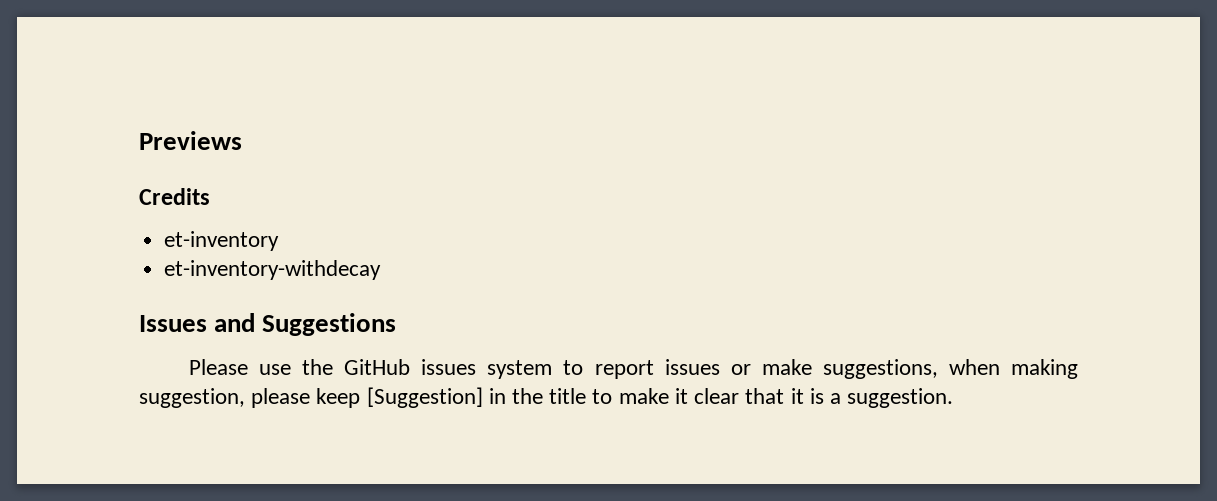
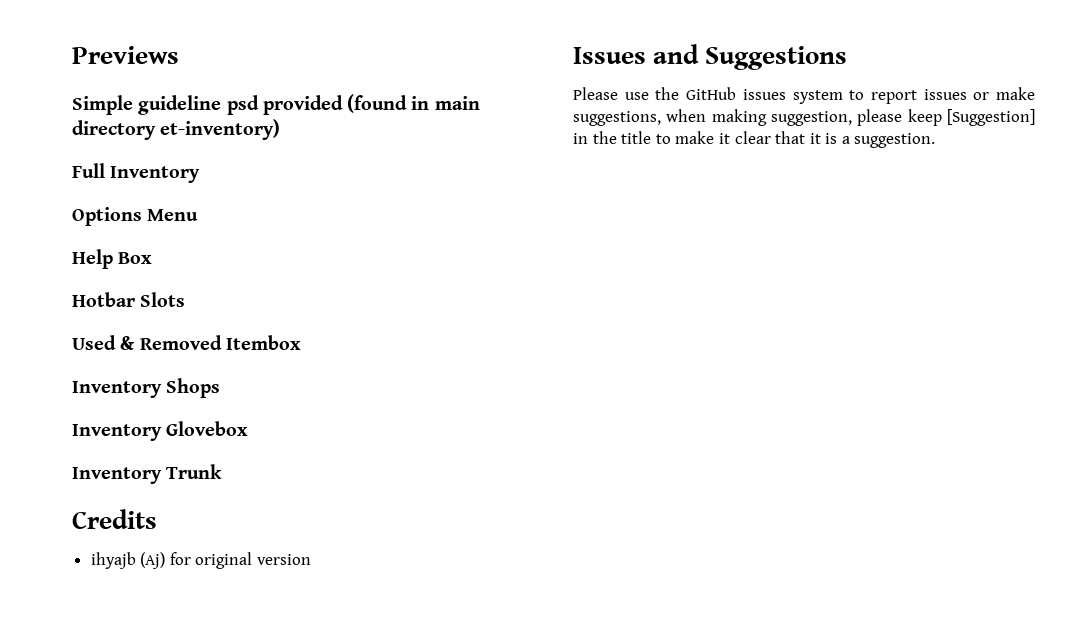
[139,188,210,205] [164,231,280,251] [164,260,382,280] Credits // et-inventory // et-inventory-withdecay -> [72,94,480,115] [72,119,281,140] [72,163,201,183] [72,207,199,226] [72,249,153,269] [72,292,186,307] [72,335,301,350] [72,378,221,398] [72,421,249,441] [72,464,223,484] [72,509,157,529] [90,552,312,569] Simple guideline psd provided (found in main directory et-inventory) // Full Inventory // Options Menu // Help Box // Hotbar Slots // Used & Removed Itembox // Inventory Shops // Inventory Glovebox // Inventory Trunk // Credits // ihyajb (Aj) for original version

